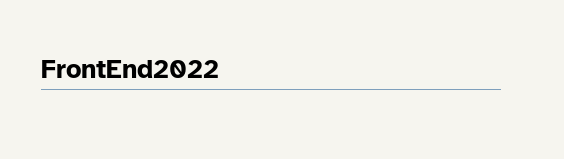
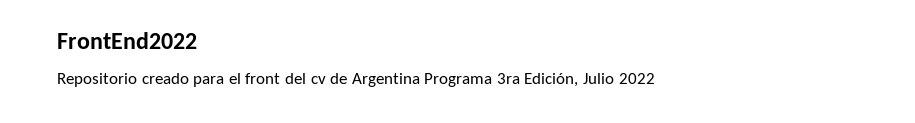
(219, 69) none -> [57,73,655,87] // Repositorio creado para el front del cv de Argentina Programa 3ra Edición, Julio 2022

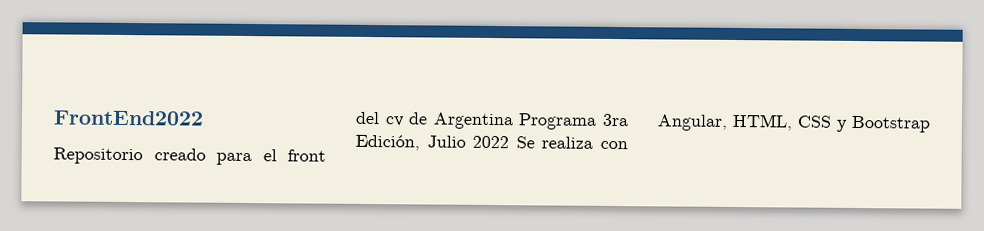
(655, 78) none -> [515,136,628,150] [657,113,931,133] Se realiza con Angular, HTML, CSS y Bootstrap

